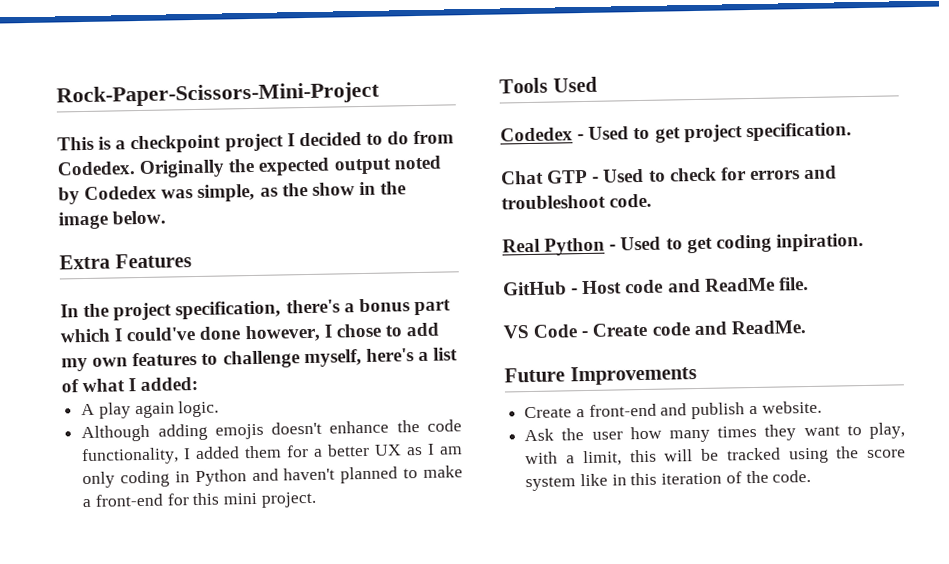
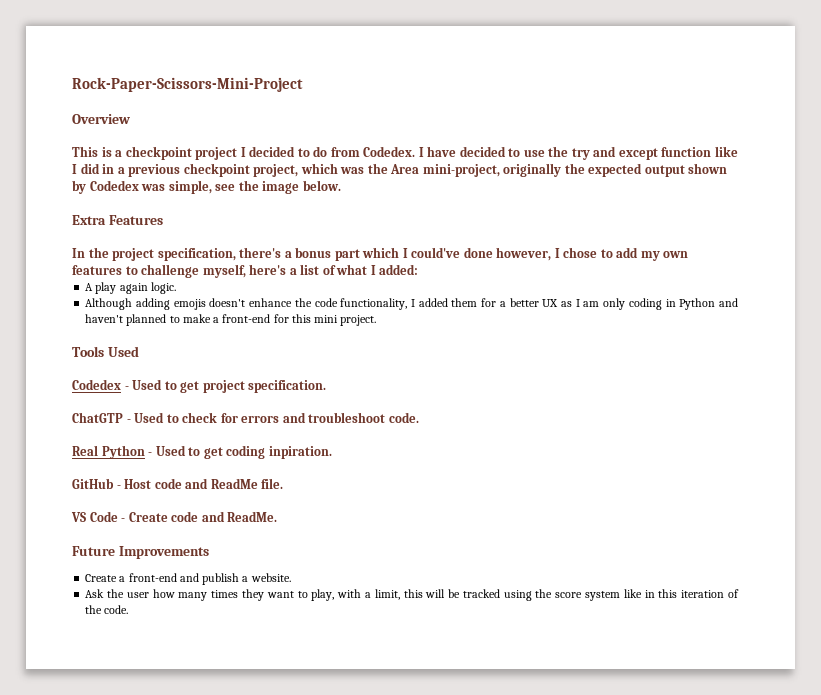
(380, 94) none -> [72,114,130,124] // Overview
[139,159,226,178] Originally -> [418,146,738,160] [72,163,562,177] I have decided to use the try and except function like I did in a previous checkpoint project, which was the Area mini-project, originally
[393,155,441,170] noted -> [688,163,728,174] shown
[259,181,376,197] as the show in -> [215,184,236,191] see
[501,169,589,185] Chat GTP -> [72,412,123,423] ChatGTP

